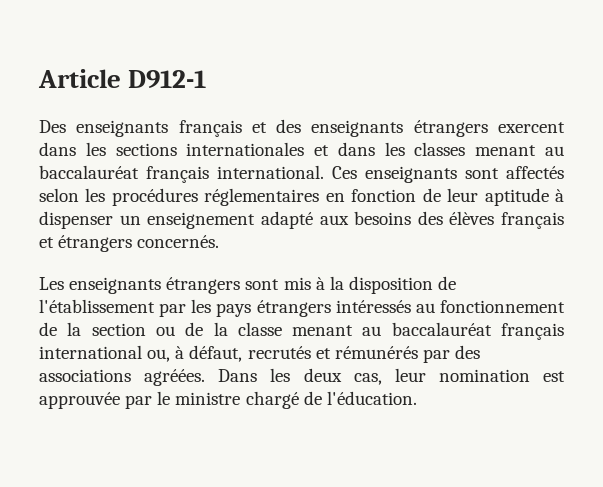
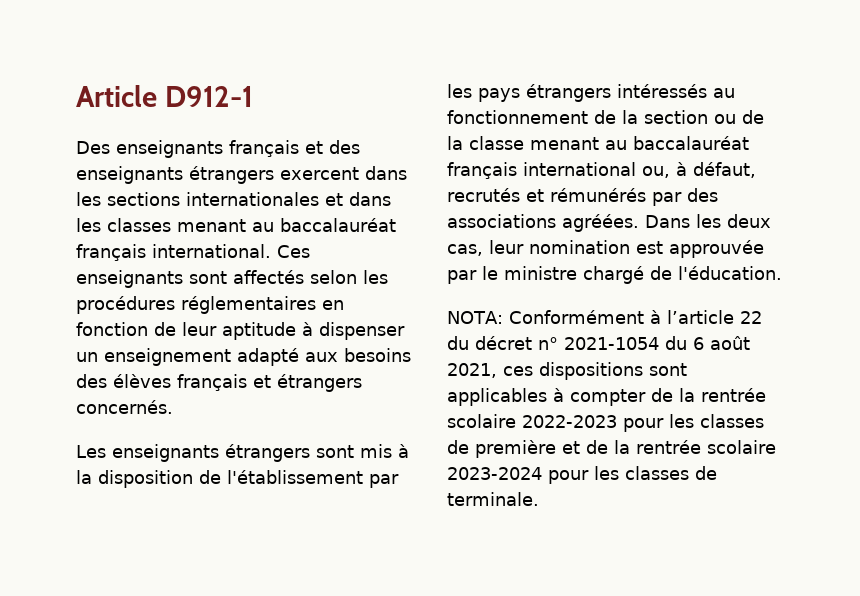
(417, 398) none -> [447,310,762,324] [447,336,750,350] [447,362,687,380] [447,388,766,406] [447,414,764,432] [447,440,776,458] [447,466,717,484] [447,492,539,506] // NOTA: Conformément à l’article 22 du décret n° 2021-1054 du 6 août 2021, ces dispositions sont applicables à compter de la rentrée scolaire 2022-2023 pour les classes de première et de la rentrée scolaire 2023-2024 pour les classes de terminale.

